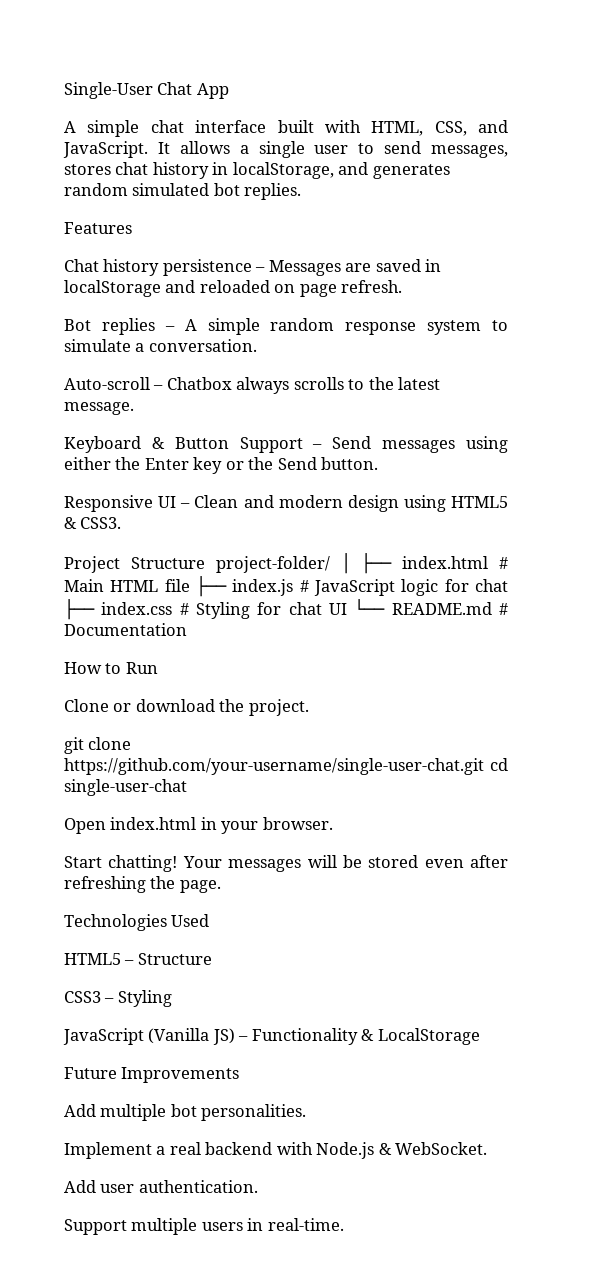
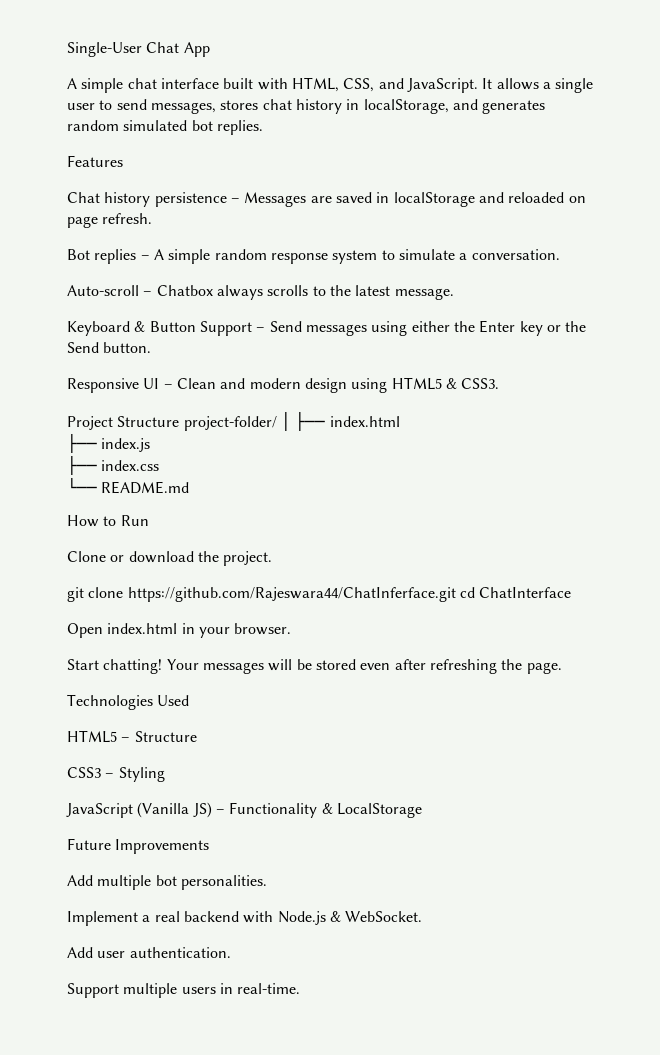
[498,557,508,569] [64,576,508,597] [64,599,348,620] # Main HTML file ├── index.js # JavaScript logic for chat ├── index.css # Styling for chat UI -> [67,433,151,453] [67,455,160,475] // ├── index.js // ├── index.css //
[499,603,508,615] [64,623,187,636] # Documentation -> (190, 487) none
[64,758,508,775] [64,779,187,796] https://github.com/your-username/single-user-chat.git cd single-user-chat -> [127,587,572,602] https://github.com/Rajeswara44/ChatInferface.git cd ChatInterface

